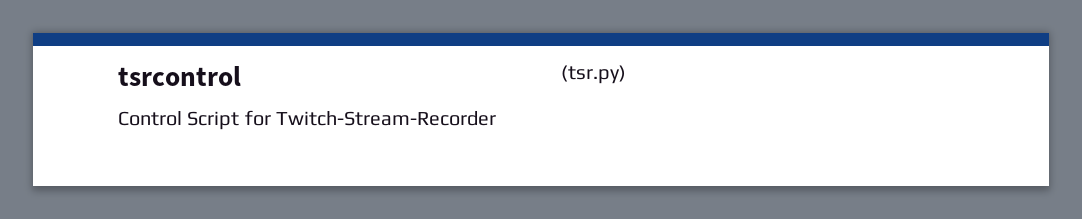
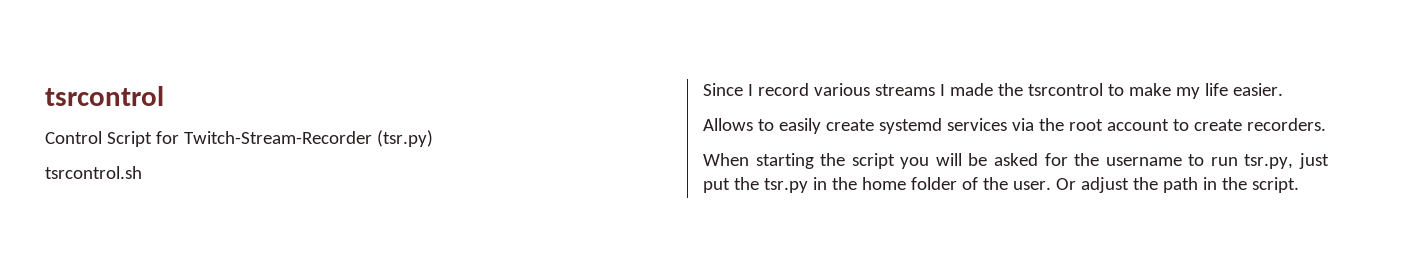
(626, 74) none -> [45,166,142,179] [703,83,1283,99] [703,118,1326,134] [703,153,1329,169] [703,177,1299,193] // tsrcontrol.sh // Since I record various streams I made the tsrcontrol to make my life easier. // Allows to easily create systemd services via the root account to create recorders. // When starting the script you will be asked for the username to run tsr.py, just put the tsr.py in the home folder of the user. Or adjust the path in the script.

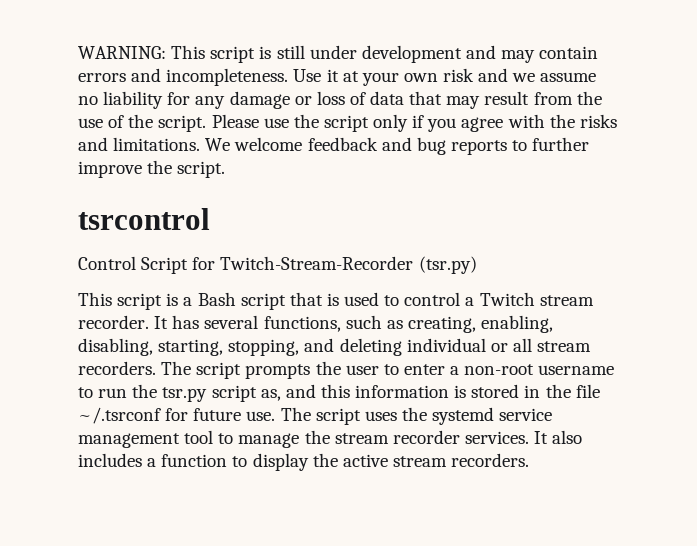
(45, 96) none -> [78,45,599,63] [78,68,597,86] [78,91,602,109] [78,114,617,132] [78,137,590,155] [78,160,226,178] WARNING: This script is still under development and may contain errors and incompleteness. Use it at your own risk and we assume no liability for any damage or loss of data that may result from the use of the script. Please use the script only if you agree with the risks and limitations. We welcome feedback and bug reports to further improve the script. //
[45,166,142,179] [703,83,1283,99] [703,118,1326,134] [703,153,1329,169] [703,177,1299,193] tsrcontrol.sh // Since I record various streams I made the tsrcontrol to make my life easier. // Allows to easily create systemd services via the root account to create recorders. // When starting the script you will be asked for the username to run tsr.py, just put the tsr.py in the home folder of the user. Or adjust the path in the script. -> [78,292,594,310] [78,315,554,333] [78,338,592,356] [78,361,615,379] [78,384,600,402] [78,407,553,425] [78,430,583,448] [78,453,530,471] This script is a Bash script that is used to control a Twitch stream recorder. It has several functions, such as creating, enabling, disabling, starting, stopping, and deleting individual or all stream recorders. The script prompts the user to enter a non-root username to run the tsr.py script as, and this information is stored in the file ~/.tsrconf for future use. The script uses the systemd service management tool to manage the stream recorder services. It also includes a function to display the active stream recorders.

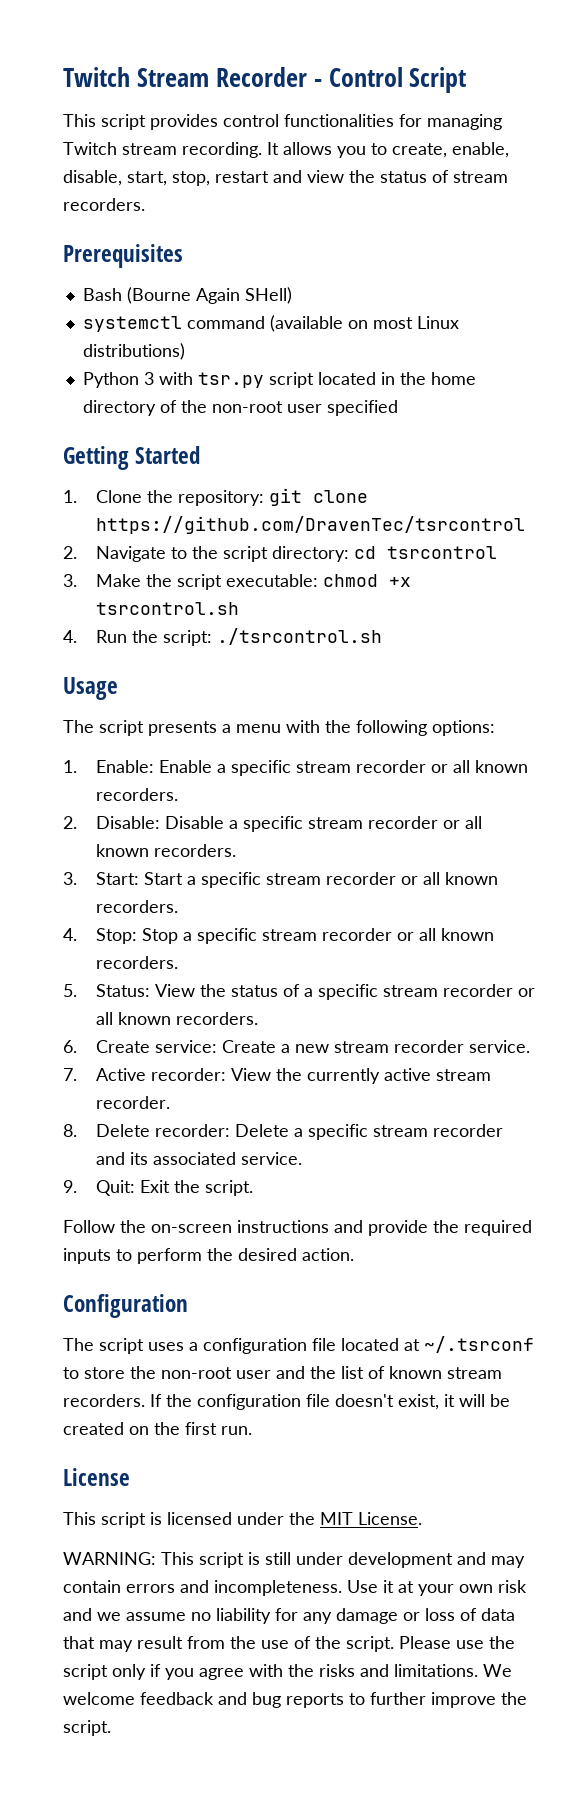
(78, 52) none -> [63,67,467,93] [63,114,502,130] [63,142,509,158] [63,170,508,186] [63,198,145,211] [63,244,183,268] [82,287,292,304] [82,315,459,332] [82,343,185,360] [82,372,476,388] [82,400,398,416] [63,446,201,470] [63,488,368,506] [95,516,525,534] [63,546,497,562] [63,574,411,590] [95,602,239,615] [63,628,382,646] [63,677,118,700] [63,720,495,736] [63,760,528,776] [95,788,178,801] [63,816,482,832] [95,844,236,857] [63,872,498,888] [95,900,178,913] [63,928,494,944] [95,956,178,969] [63,984,535,1000] [95,1012,258,1025] [63,1040,530,1053] [63,1068,491,1084] [95,1096,170,1109] [63,1124,503,1140] [95,1152,302,1165] [63,1180,253,1196] [63,1220,532,1236] [63,1248,354,1264] [63,1294,188,1318] [63,1336,534,1354] [63,1366,502,1379] [63,1394,510,1410] [63,1422,252,1435] [63,1468,130,1486] [63,1512,422,1528] Twitch Stream Recorder - Control Script // This script provides control functionalities for managing Twitch stream recording. It allows you to create, enable, disable, start, stop, restart and view the status of stream recorders. // Prerequisites // Bash (Bourne Again SHell) // systemctl command (available on most Linux distributions) // Python 3 with tsr.py script located in the home directory of the non-root user specified // Getting Started // 1. Clone the repository: git clone https://github.com/DravenTec/tsrcontrol // 2. Navigate to the script directory: cd tsrcontrol // 3. Make the script executable: chmod +x tsrcontrol.sh // 4. Run the script: ./tsrcontrol.sh // Usage // The script presents a menu with the following options: // 1. Enable: Enable a specific stream recorder or all known recorders. // 2. Disable: Disable a specific stream recorder or all known recorders. // 3. Start: Start a specific stream recorder or all known recorders. // 4. Stop: Stop a specific stream recorder or all known recorders. // 5. Status: View the status of a specific stream recorder or all known recorders. // 6. Create service: Create a new stream recorder service. // 7. Active recorder: View the currently active stream recorder. // 8. Delete recorder: Delete a specific stream recorder and its associated service. // 9. Quit: Exit the script. // Follow the on-screen instructions and provide the required inputs to perform the desired action. // Configuration // The script uses a configuration file located at ~/.tsrconf to store the non-root user and the list of known stream recorders. If the configuration file doesn't exist, it will be created on the first run. // License // This script is licensed under the MIT License. //
[78,208,210,230] [78,256,477,274] [78,292,594,310] [78,315,554,333] [78,338,592,356] [78,361,615,379] [78,384,600,402] [78,407,553,425] [78,430,583,448] [78,453,530,471] // tsrcontrol // Control Script for Twitch-Stream-Recorder (tsr.py) // This script is a Bash script that is used to control a Twitch stream recorder. It has several functions, such as creating, enabling, disabling, starting, stopping, and deleting individual or all stream recorders. The script prompts the user to enter a non-root username to run the tsr.py script as, and this information is stored in the file ~/.tsrconf for future use. The script uses the systemd service management tool to manage the stream recorder services. It also includes a function to display the active stream recorders. -> (111, 1728) none

